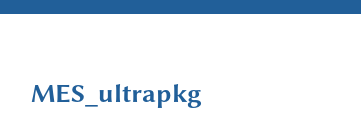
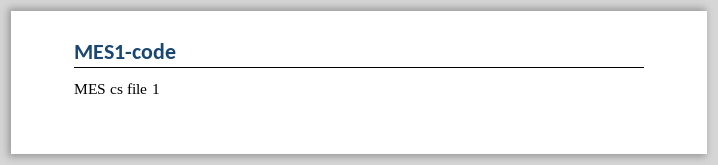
[31,84,202,108] MES_ultrapkg -> [74,43,176,59] [74,83,160,94] MES1-code // MES cs file 1

